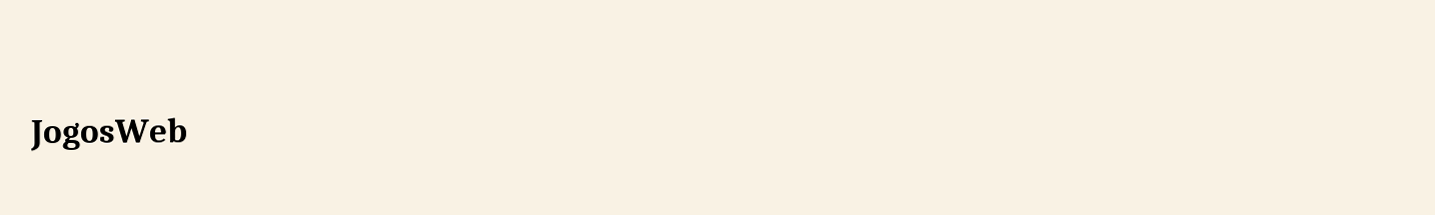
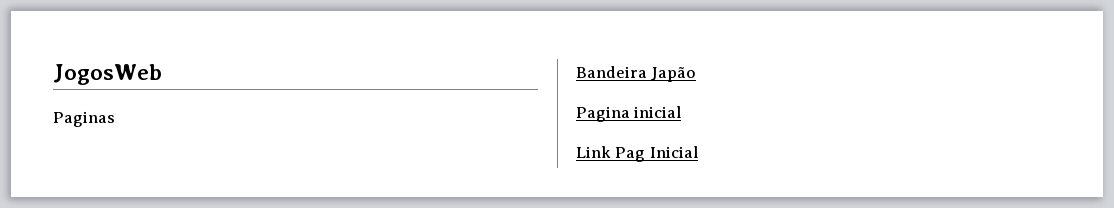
(188, 134) none -> [53,111,115,127] [576,66,697,82] [576,106,682,122] [576,146,698,162] // Paginas // Bandeira Japão // Pagina inicial // Link Pag Inicial

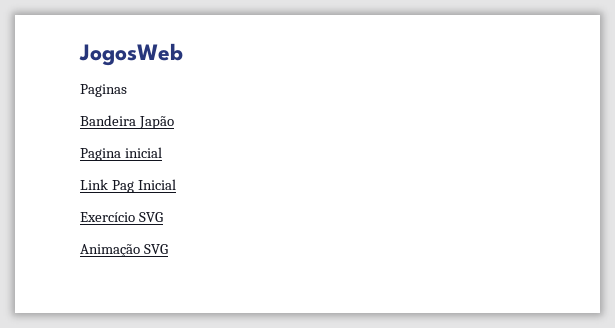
(698, 152) none -> [80,212,163,222] [80,244,168,257] // Exercício SVG // Animação SVG

